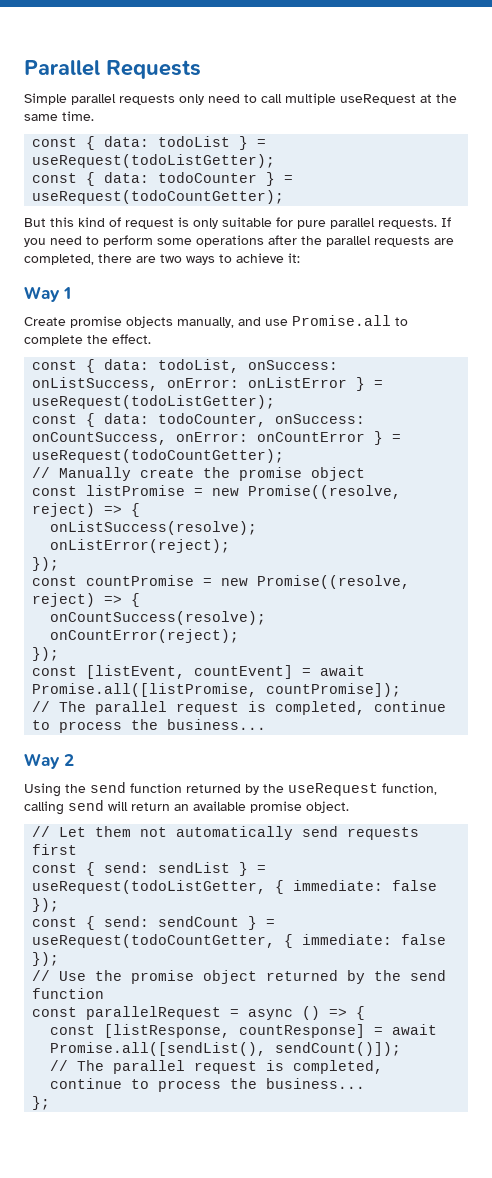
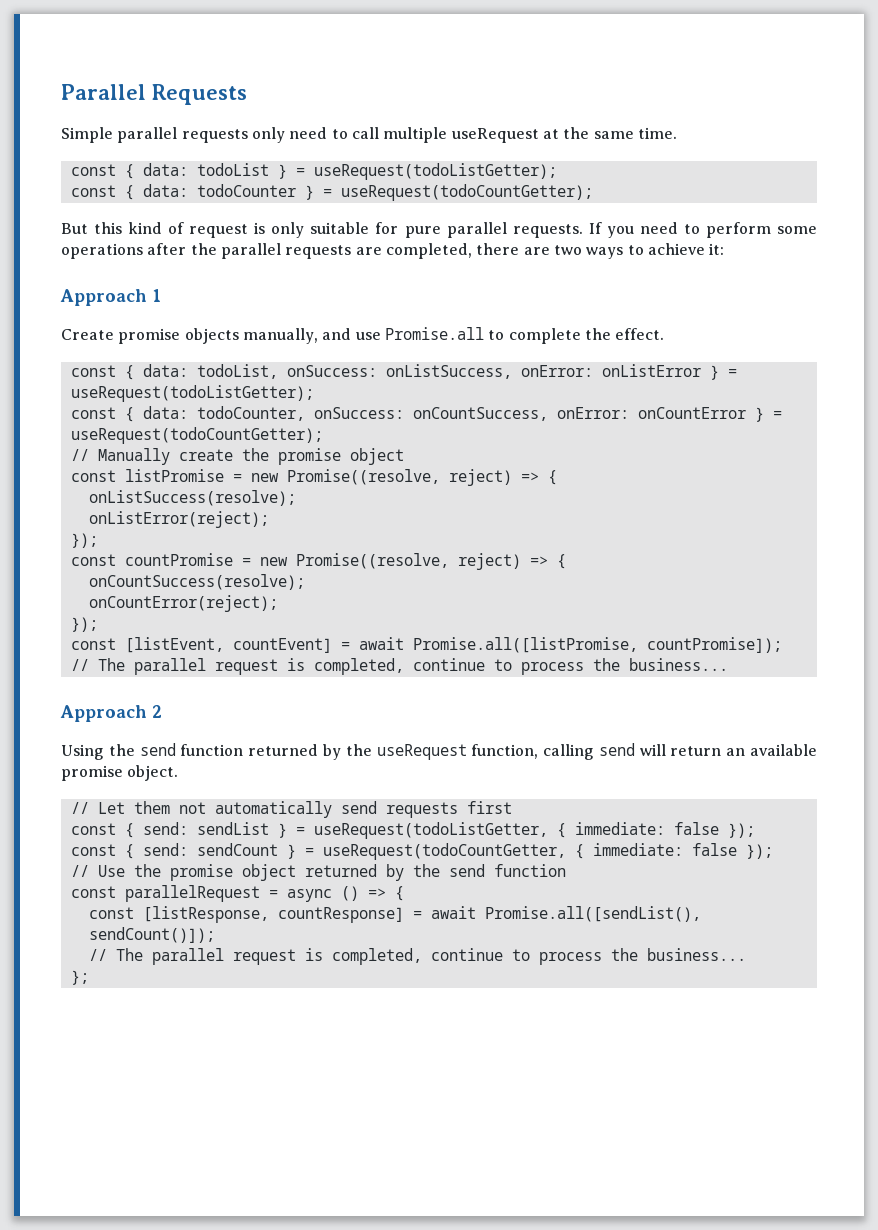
[24,286,60,302] Way -> [60,289,147,306] Approach
[24,753,60,769] Way -> [60,705,147,722] Approach

